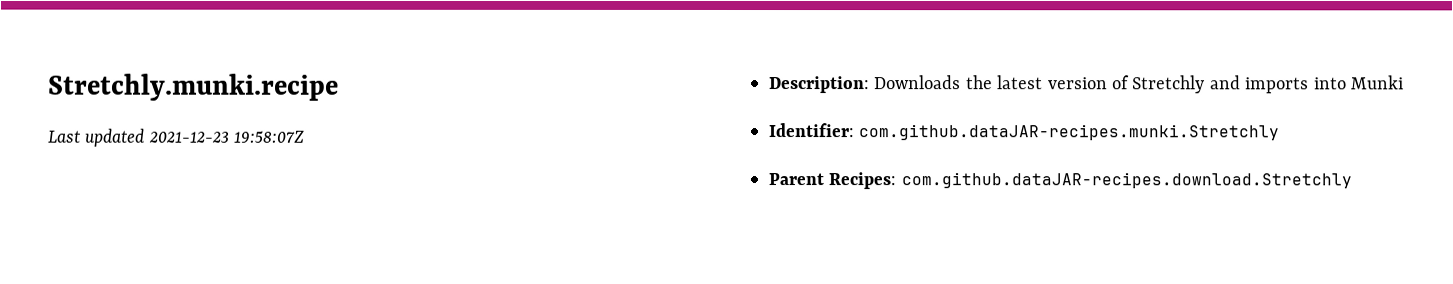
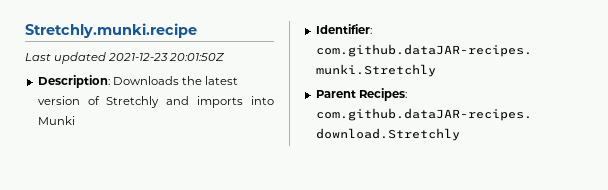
[233,130,306,143] 19:58:07Z -> [169,53,225,61] 20:01:50Z

